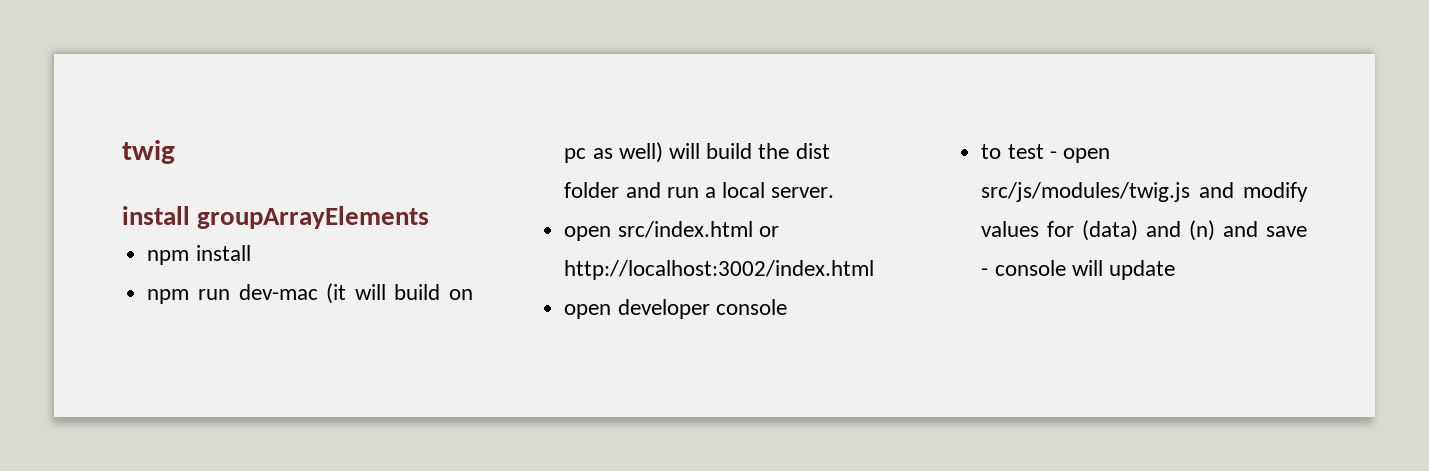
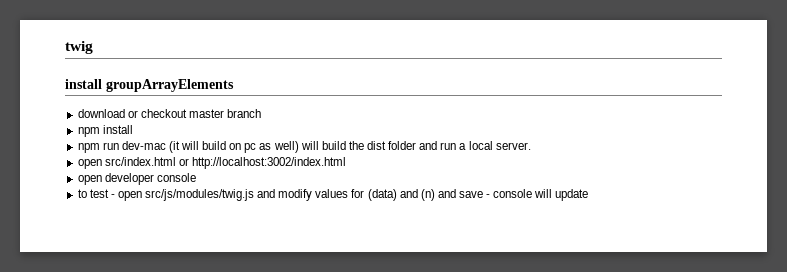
(430, 217) none -> [77,109,262,118] // download or checkout master branch

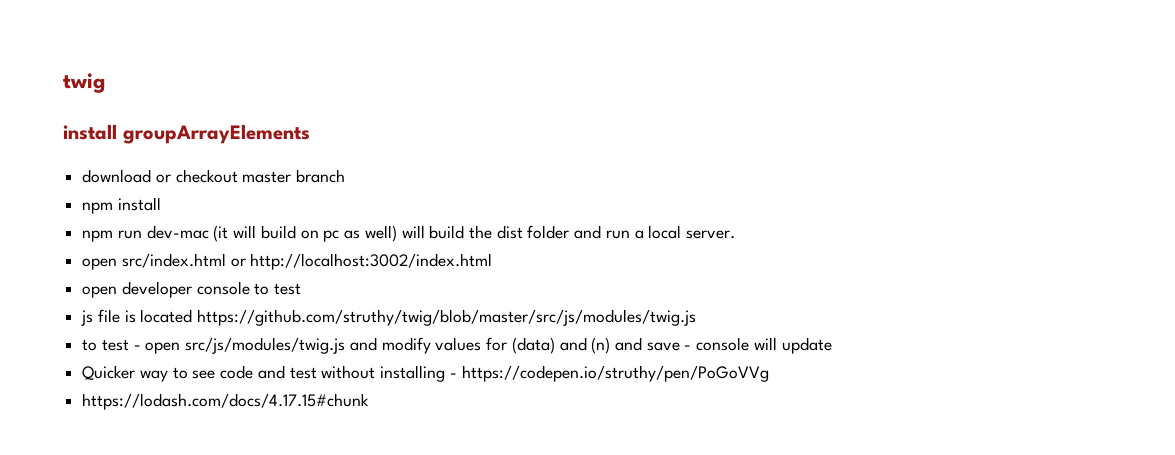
(196, 177) none -> [254,283,302,295] [81,309,697,326] to test // js file is located https://github.com/struthy/twig/blob/master/src/js/modules/twig.js
(589, 195) none -> [82,365,769,382] [82,393,370,410] // Quicker way to see code and test without installing - https://codepen.io/struthy/pen/PoGoVVg // https://lodash.com/docs/4.17.15#chunk

